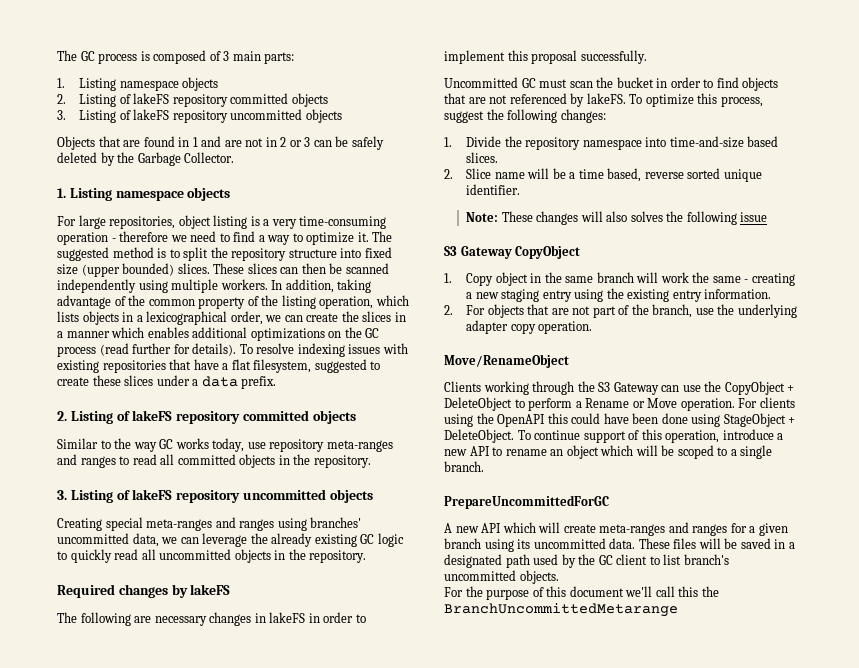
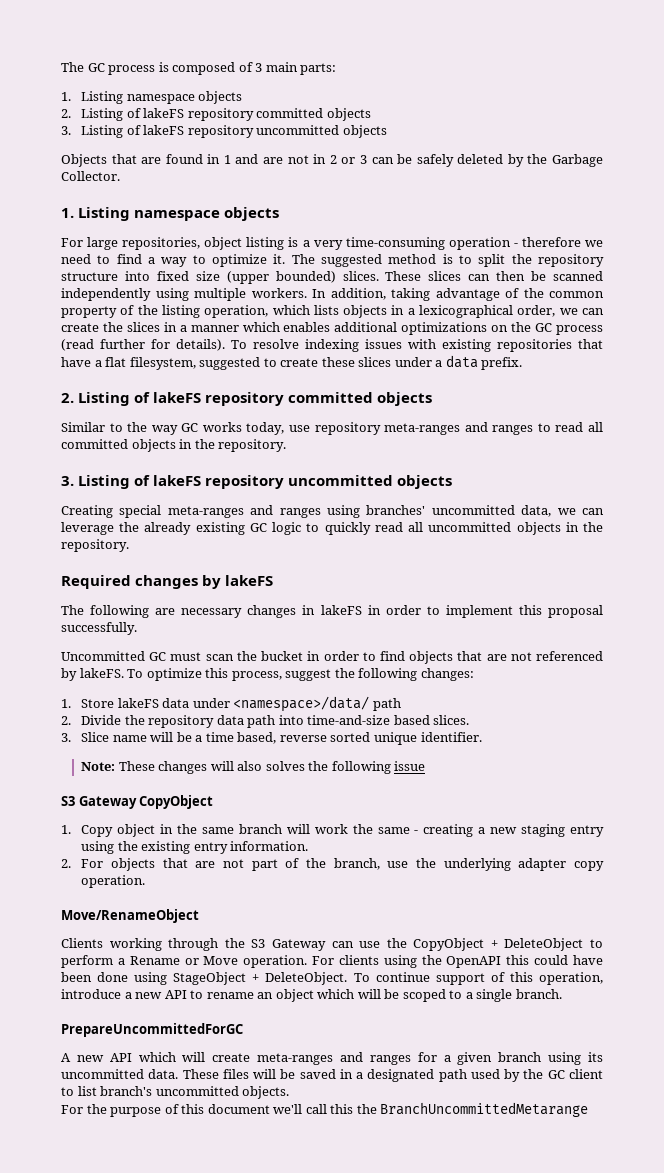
(452, 142) none -> [81,696,401,712] [61,716,71,725] Store lakeFS data under <namespace>/data/ path // 2.
[582,139,642,150] namespace -> [216,715,276,728] data path
[444,169,453,179] 2. -> [61,733,71,742] 3.

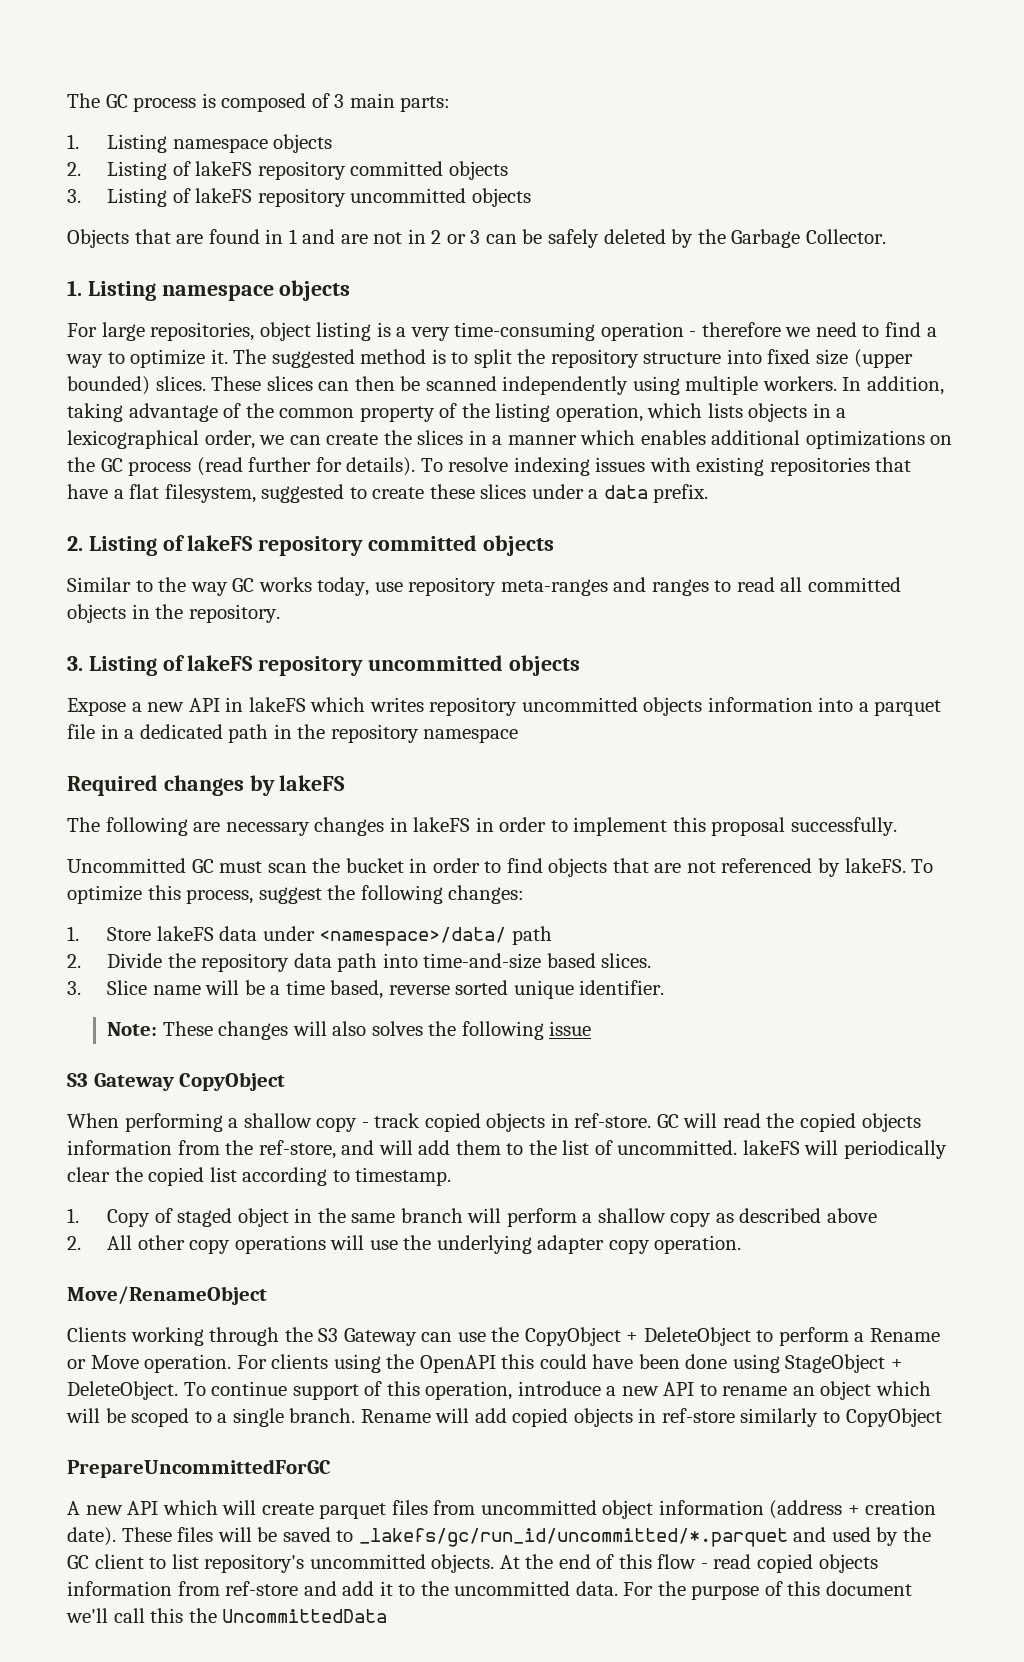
[61,505,604,518] [61,522,603,535] [61,539,129,552] Creating special meta-ranges and ranges using branches' uncommitted data, we can leverage the already existing GC logic to quickly read all uncommitted objects in the repository. -> [67,697,942,716] [67,724,519,743] Expose a new API in lakeFS which writes repository uncommitted objects information into a parquet file in a dedicated path in the repository namespace
(214, 802) none -> [67,1113,921,1132] [67,1140,948,1159] [67,1167,452,1186] // When performing a shallow copy - track copied objects in ref-store. GC will read the copied objects information from the ref-store, and will add them to the list of uncommitted. lakeFS will periodically clear the copied list according to timestamp.
(114, 831) none -> [154,1208,233,1227] of staged
[314,824,605,837] [81,841,309,854] [61,858,380,871] work the same - creating a new staging entry using the existing entry information. // 2. For objects that are not part of the branch, -> [506,1208,877,1227] [67,1235,365,1254] perform a shallow copy as described above // 2. All other copy operations will
(562, 994) none -> [360,1408,942,1427] Rename will add copied objects in ref-store similarly to CopyObject
[257,1052,603,1065] [61,1069,179,1079] meta-ranges and ranges for a given branch using its uncommitted data. -> [319,1500,937,1519] [67,1527,116,1546] parquet files from uncommitted object information (address + creation date).
[339,1069,467,1082] in a designated path -> [336,1527,827,1547] to _lakefs/gc/run_id/uncommitted/*.parquet and
[100,1086,153,1096] branch's -> [204,1554,305,1573] repository's
(290, 1092) // -> [499,1554,878,1573] [67,1581,618,1596] At the end of this flow - read copied objects information from ref-store and add it to the uncommitted data.
[380,1102,589,1117] BranchUncommittedMetarange -> [222,1609,388,1623] UncommittedData

